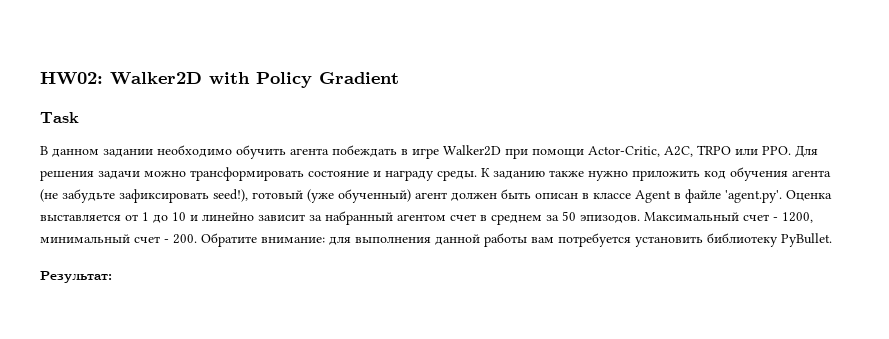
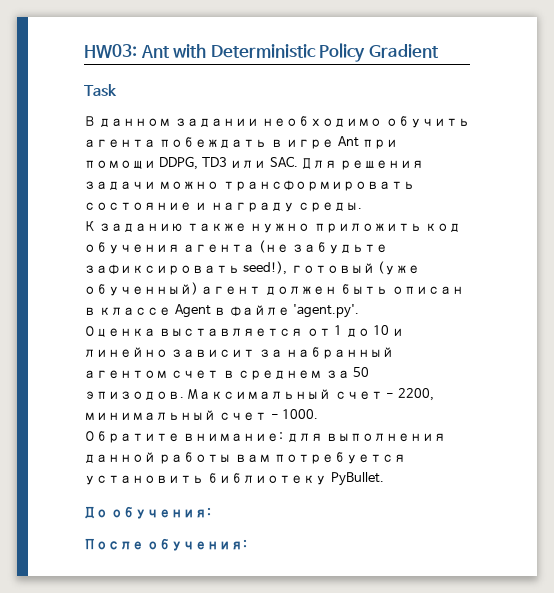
[40,72,250,85] HW02: Walker2D with -> [84,44,316,58] HW03: Ant with Deterministic
[443,145,501,156] Walker2D -> [337,136,359,147] Ant
[588,145,791,157] Actor-Critic, A2C, TRPO или PPO. -> [159,156,298,170] DDPG, TD3 или SAC.
(477, 175) none -> (363, 207) //
(782, 196) none -> (359, 311) //
[782,212,813,223] 1200, -> [397,388,434,401] 2200,
[173,234,197,244] 200. -> [282,409,319,419] 1000. //
[40,271,112,283] Результат: -> [84,506,212,519] [84,538,248,551] До обучения: // После обучения:

